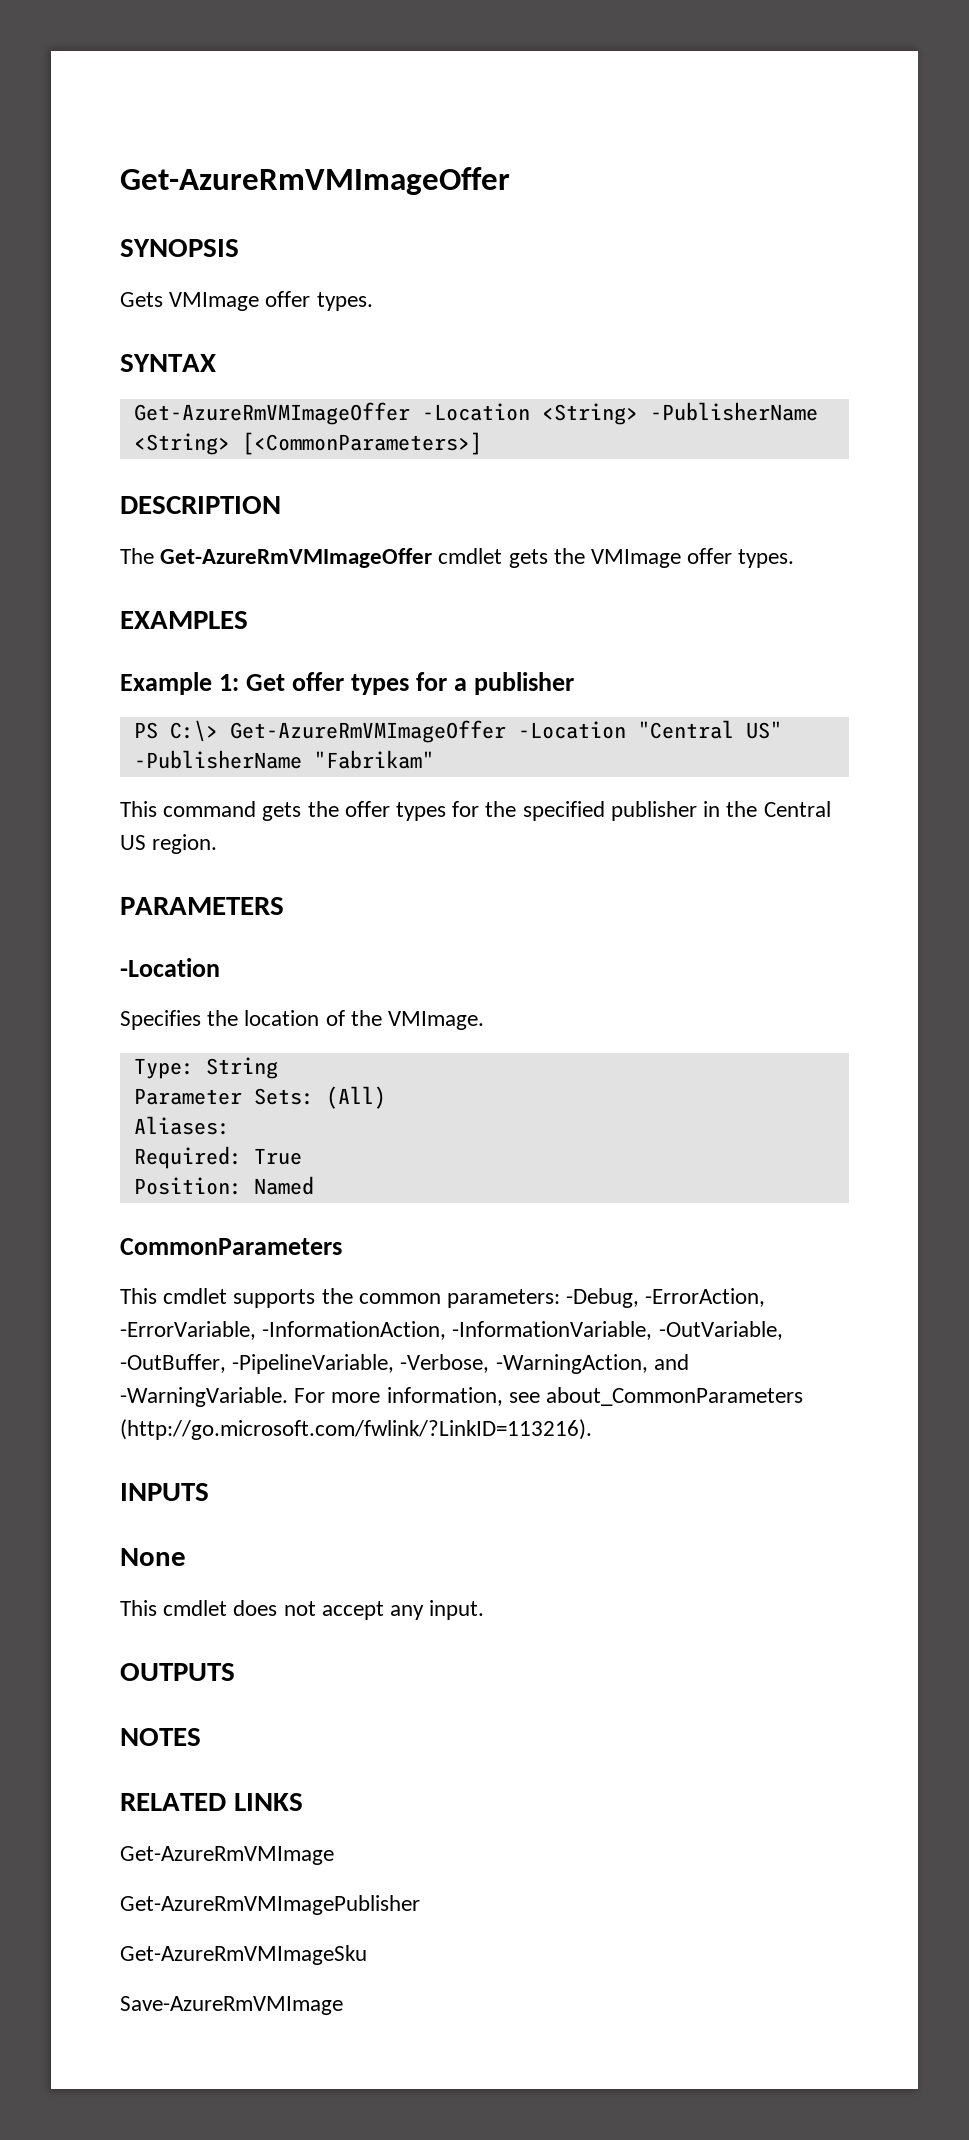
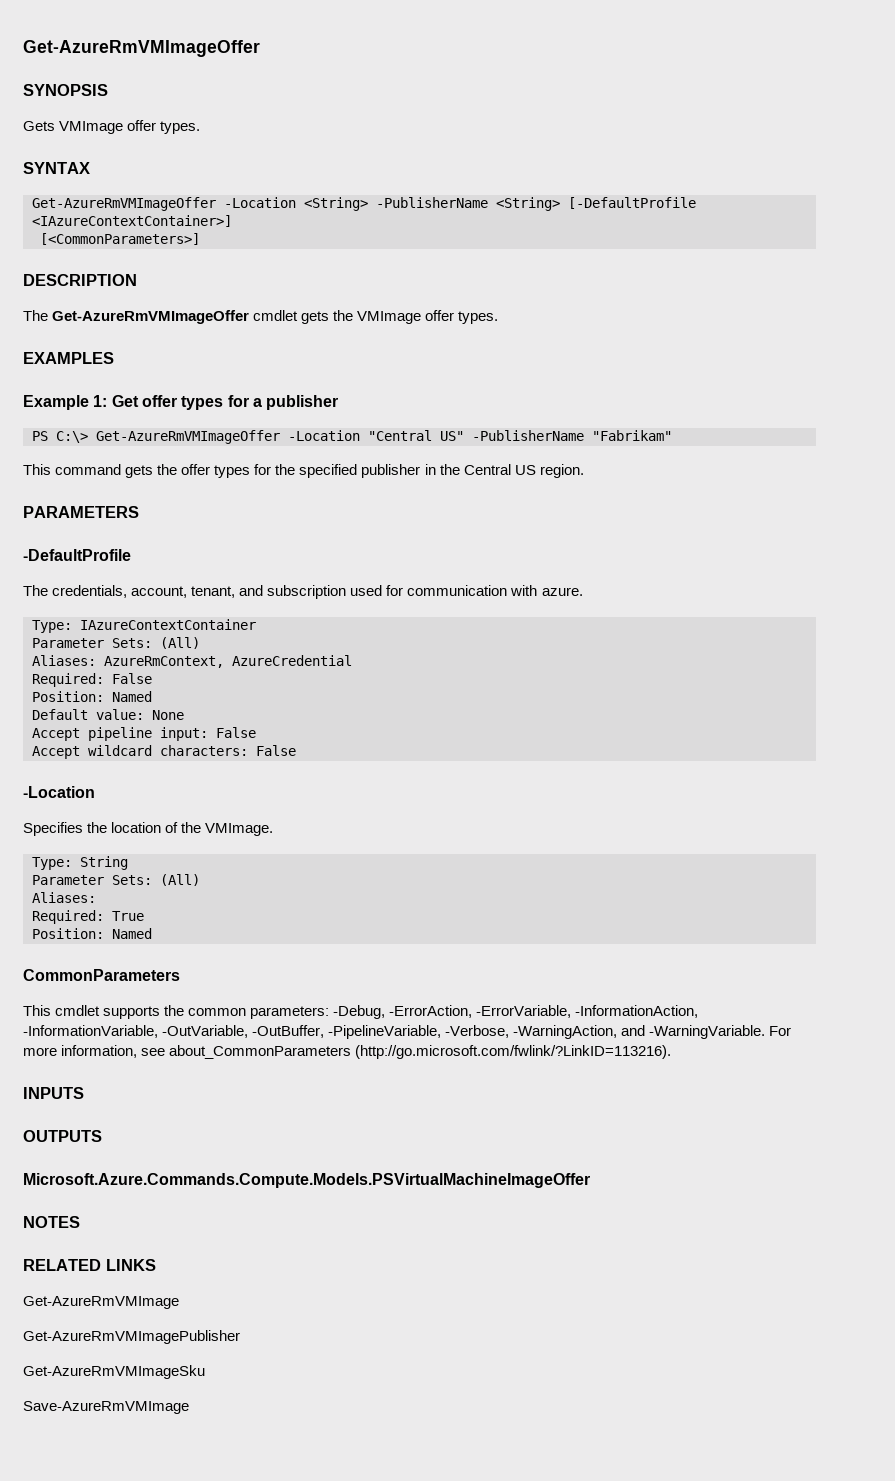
(230, 444) none -> [568,197,696,209] [32,215,232,227] [-DefaultProfile <IAzureContextContainer>] //
(284, 906) none -> [23,549,131,561] [23,585,583,599] [32,619,256,633] [32,637,200,649] [32,655,352,668] [32,673,152,687] [32,691,152,702] [32,709,184,720] [32,727,256,741] [32,745,296,759] // -DefaultProfile // The credentials, account, tenant, and subscription used for communication with azure. // Type: IAzureContextContainer // Parameter Sets: (All) // Aliases: AzureRmContext, AzureCredential // Required: False // Position: Named // Default value: None // Accept pipeline input: False // Accept wildcard characters: False
[120,1548,186,1566] [120,1600,485,1620] [120,1663,235,1681] None // This cmdlet does not accept any input. // OUTPUTS -> [23,1130,102,1142] [23,1173,590,1188] OUTPUTS // Microsoft.Azure.Commands.Compute.Models.PSVirtualMachineImageOffer

